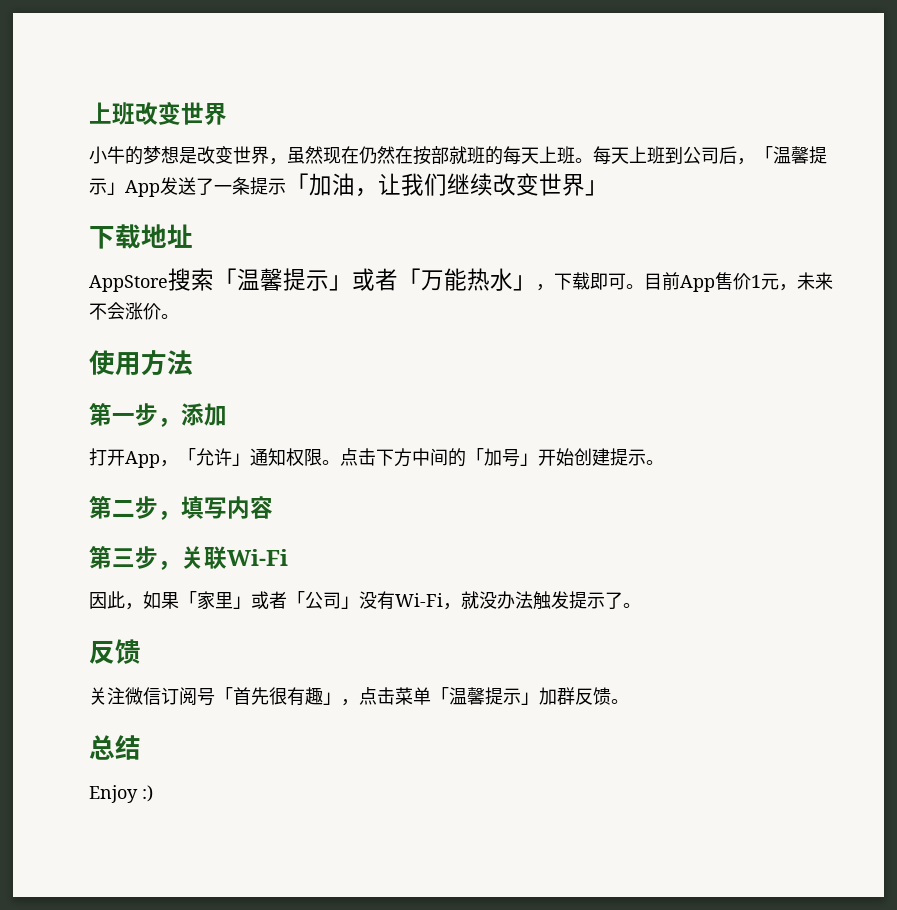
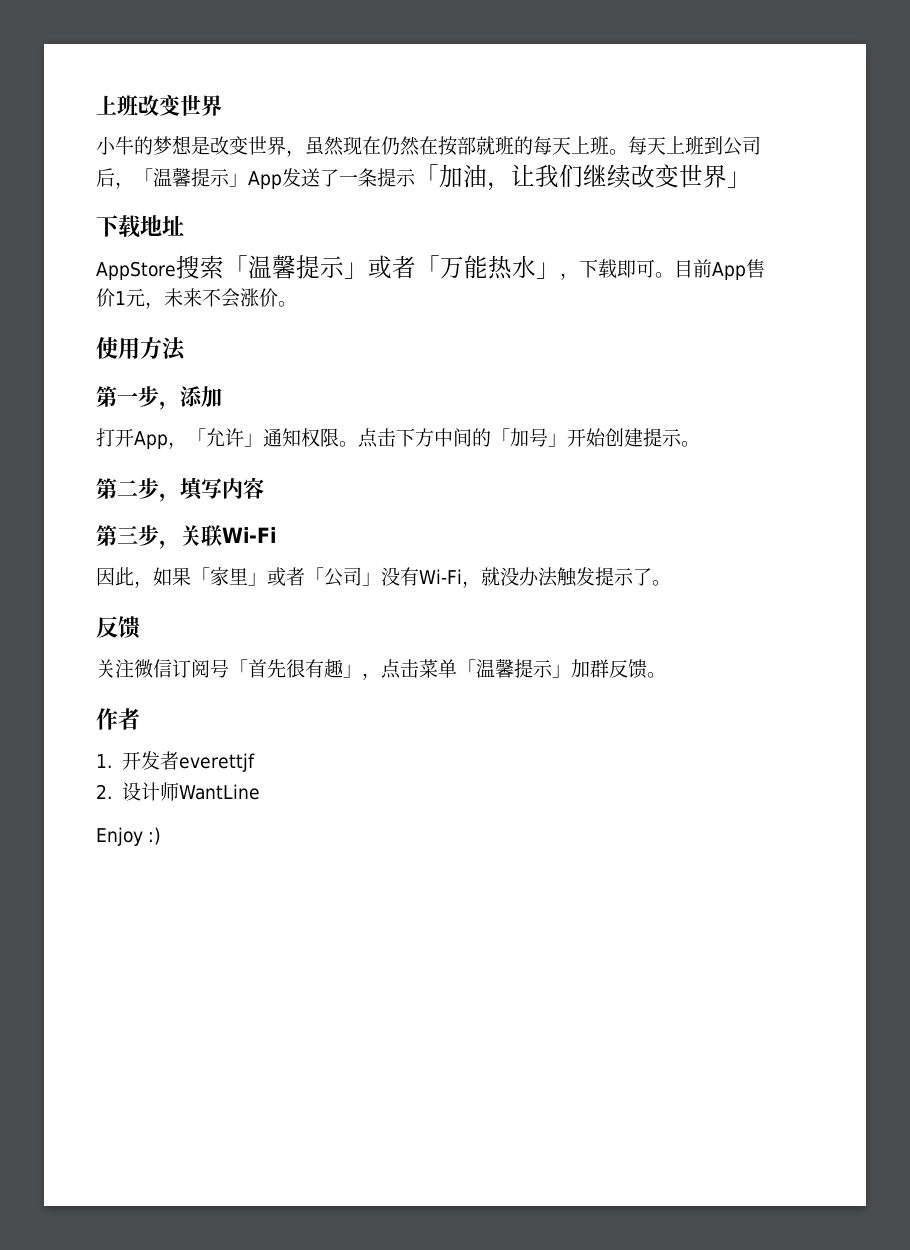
[89,735,141,760] 总结 -> [96,708,140,730] [96,751,255,772] [96,782,261,801] 作者 // 1.开发者everettjf // 2.设计师WantLine

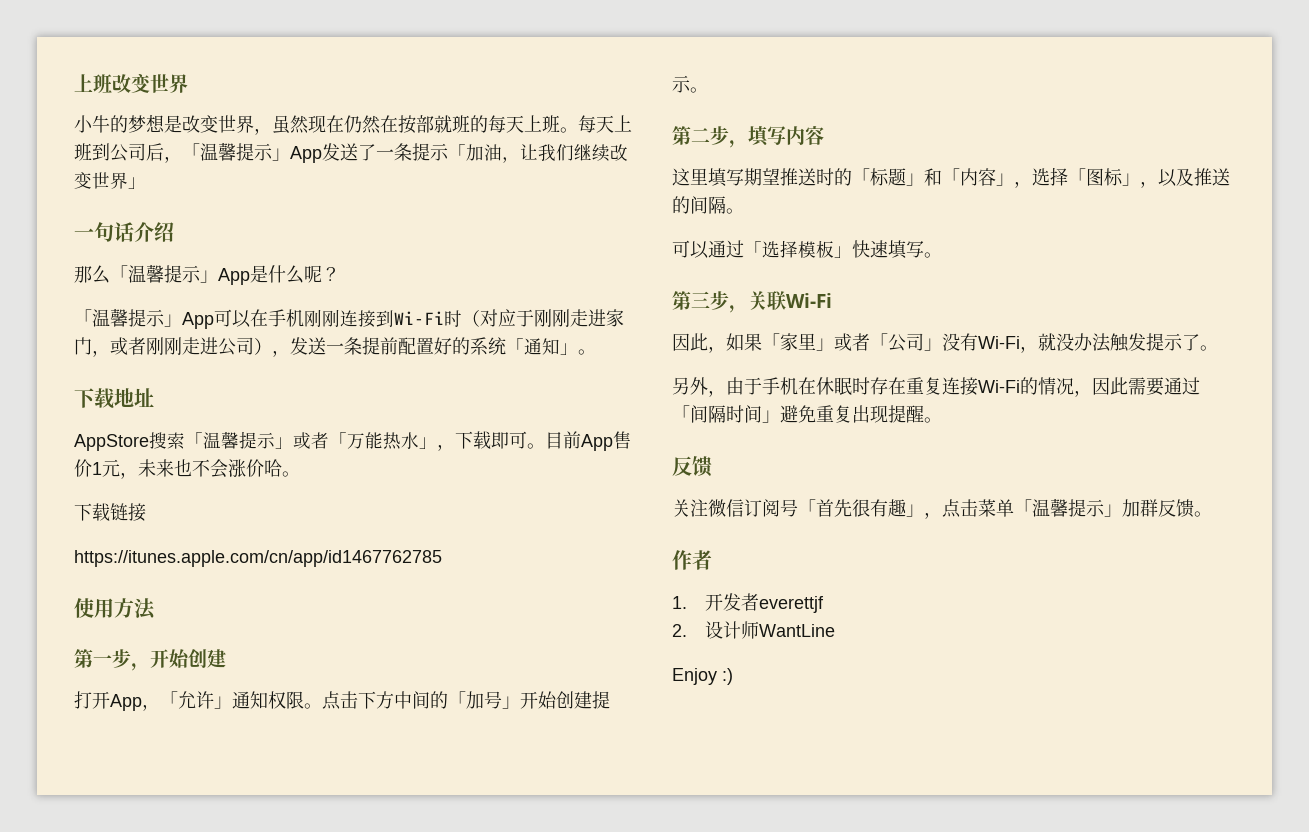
(751, 179) none -> [74,222,174,242] [74,264,340,285] [74,308,624,329] [74,337,596,357] // 一句话介绍 // 那么「温馨提示」App是什么呢？ // 「温馨提示」App可以在手机刚刚连接到Wi-Fi时（对应于刚刚走进家门，或者刚刚走进公司），发送一条提前配置好的系统「通知」。
(202, 297) none -> [174,459,192,477] 也
[278,301,297,307] 。 -> [264,459,300,477] [74,503,146,522] [74,550,442,567] 哈。 // 下载链接 // https://itunes.apple.com/cn/app/id1467762785
[180,386,222,407] 添加 -> [150,648,226,668] 开始创建
(264, 488) none -> [672,167,1230,188] [672,196,744,214] [672,240,942,259] // 这里填写期望推送时的「标题」和「内容」，选择「图标」，以及推送的间隔。 // 可以通过「选择模板」快速填写。
(671, 583) none -> [672,377,1200,397] [672,405,942,423] // 另外，由于手机在休眠时存在重复连接Wi-Fi的情况，因此需要通过「间隔时间」避免重复出现提醒。

